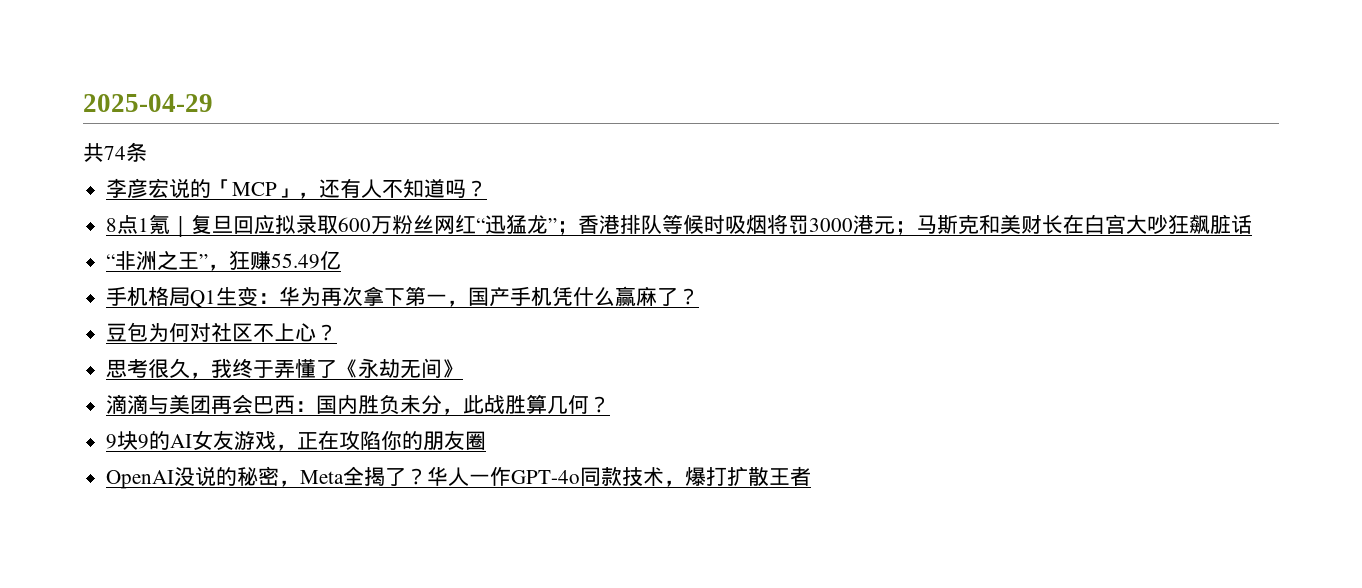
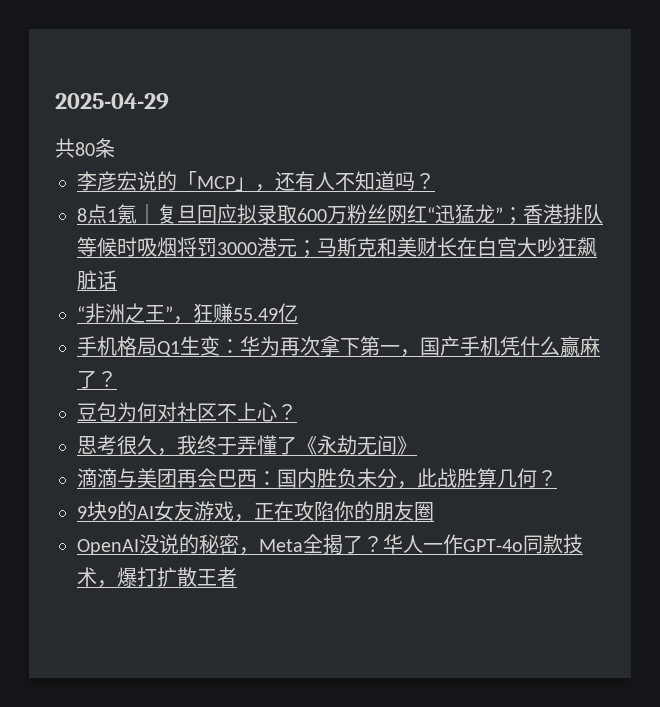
[104,146,126,160] 74 -> [75,142,95,156] 80

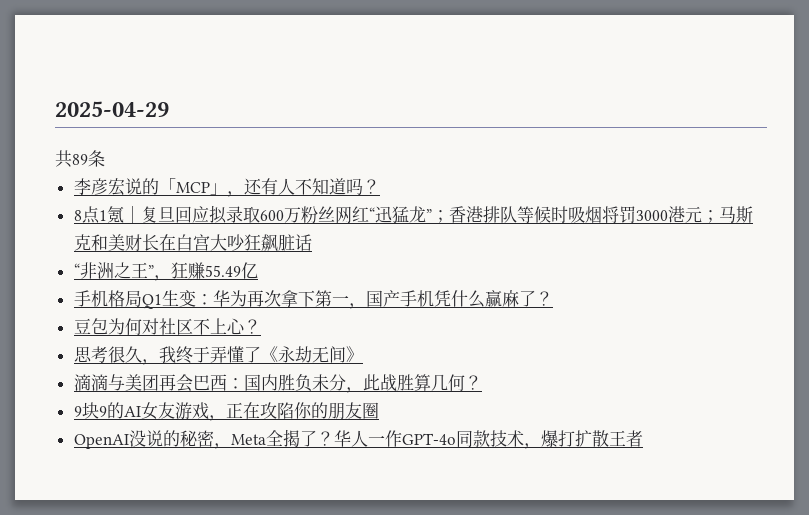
[75,142,95,156] 80 -> [72,154,88,165] 89

